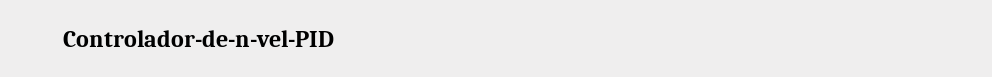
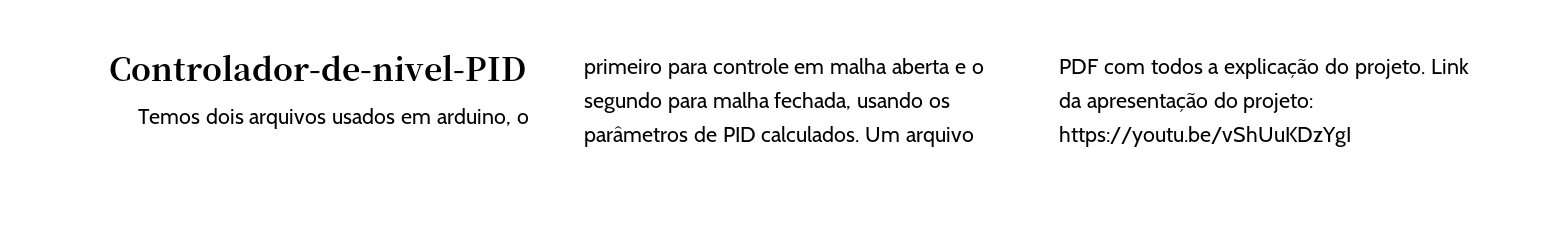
[63,30,334,47] Controlador-de-n-vel-PID -> [109,54,526,81] [137,108,529,129] [584,58,984,79] [584,92,951,113] [584,126,975,147] [1059,58,1469,79] [1059,92,1314,113] [1059,126,1351,147] Controlador-de-nivel-PID // Temos dois arquivos usados em arduino, o primeiro para controle em malha aberta e o segundo para malha fechada, usando os parâmetros de PID calculados. Um arquivo PDF com todos a explicação do projeto. Link da apresentação do projeto: https://youtu.be/vShUuKDzYgI

